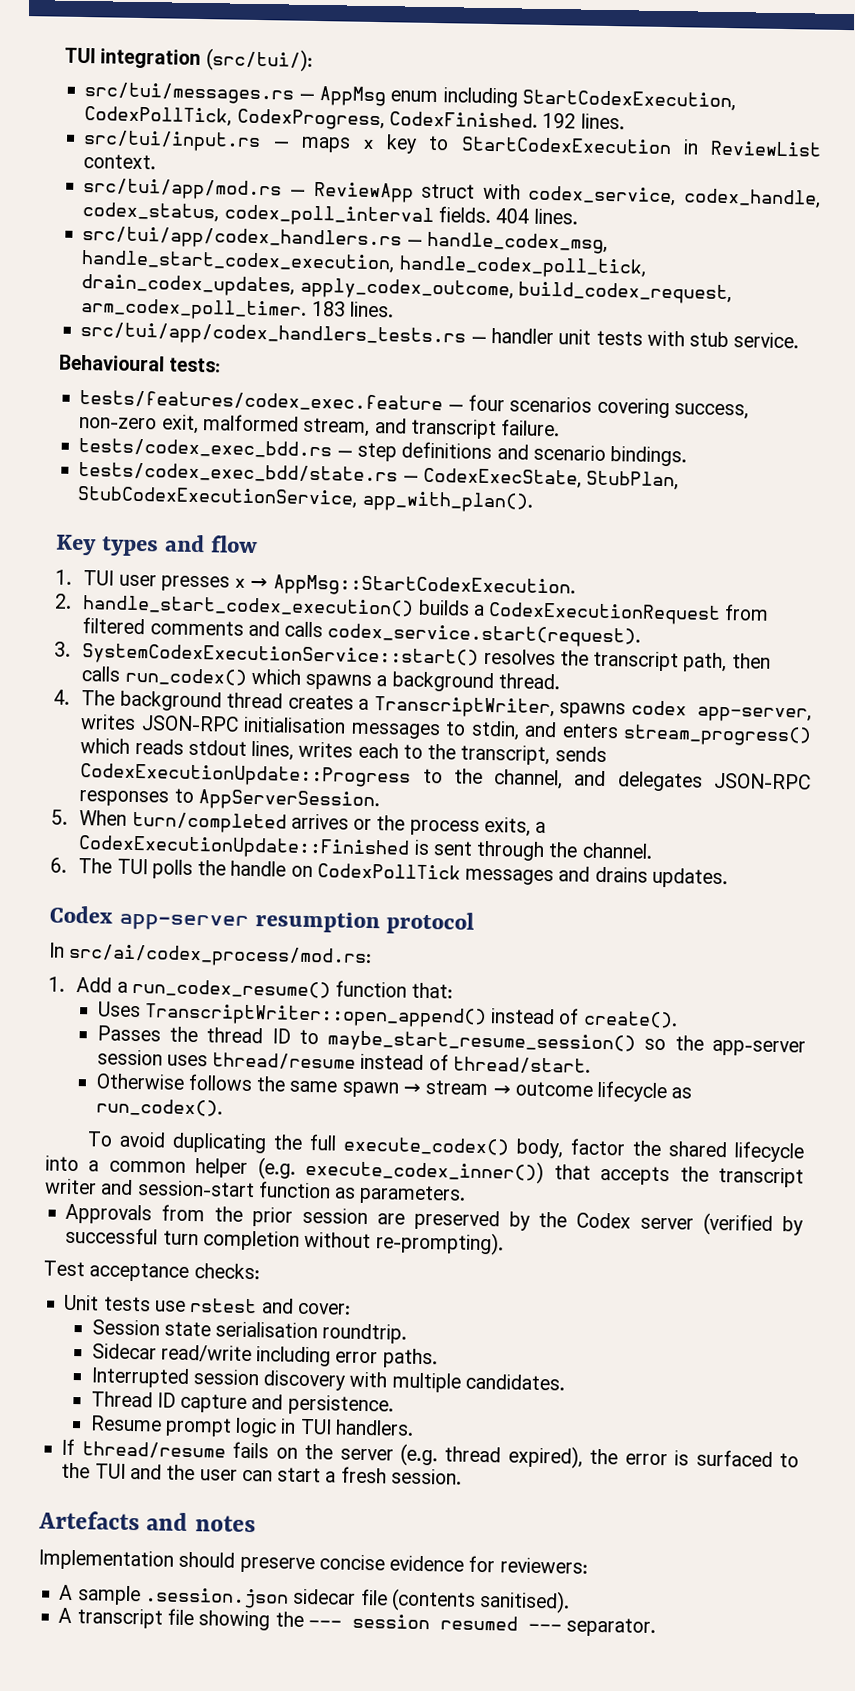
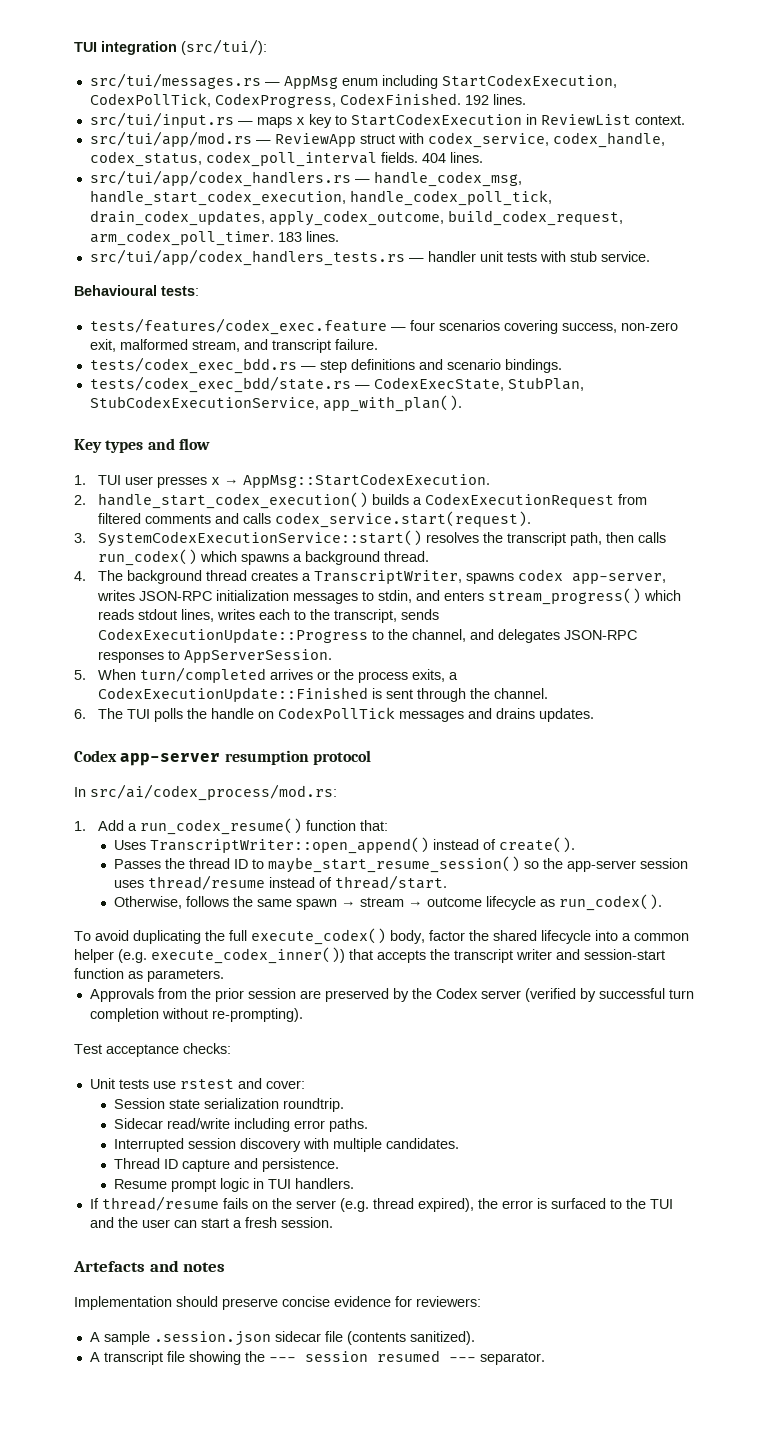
[243,716,347,734] initialisation -> [216,590,290,601] initialization
[95,1073,185,1090] Otherwise -> [114,896,183,909] Otherwise,
[215,1321,319,1339] serialisation -> [204,1098,280,1109] serialization
[479,1590,571,1614] sanitised). -> [409,1331,475,1345] sanitized).

